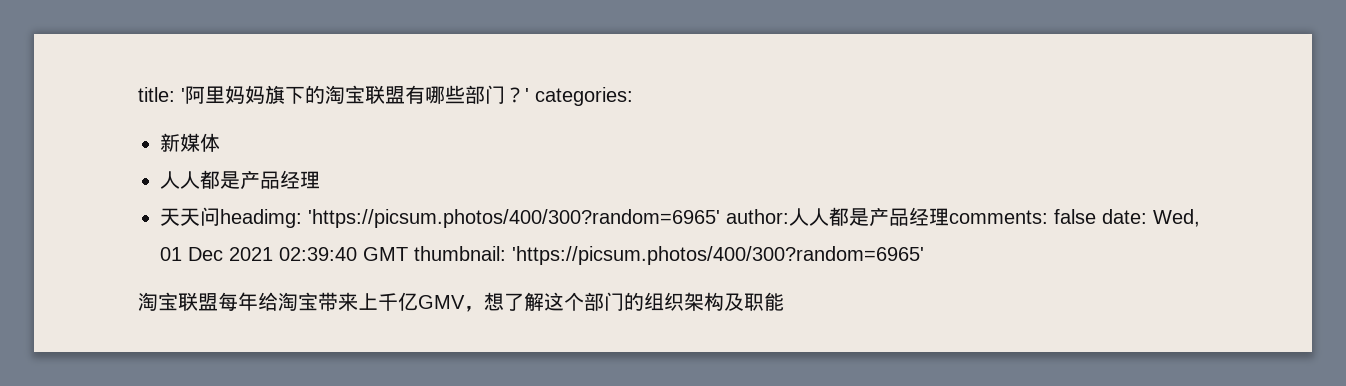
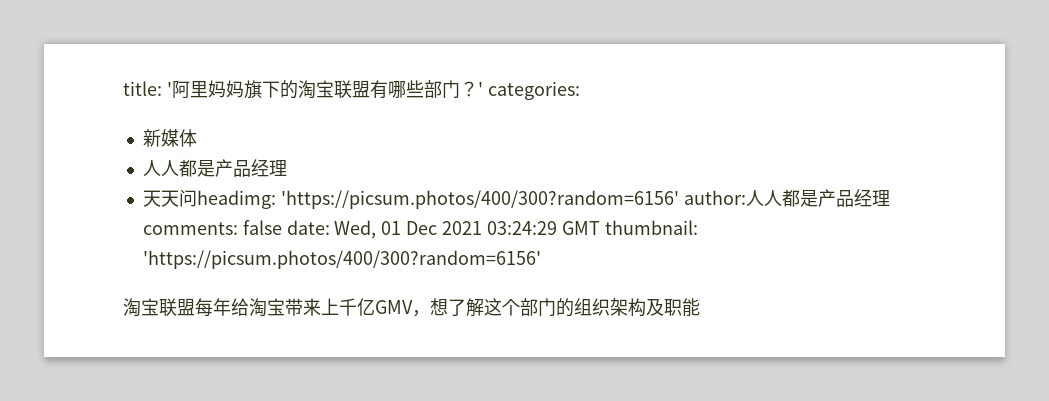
[308,209,720,228] 'https://picsum.photos/400/300?random=6965' -> [280,190,679,209] 'https://picsum.photos/400/300?random=6156'
[279,247,357,261] 02:39:40 -> [486,221,557,235] 03:24:29
[512,246,924,265] 'https://picsum.photos/400/300?random=6965' -> [142,250,541,269] 'https://picsum.photos/400/300?random=6156'

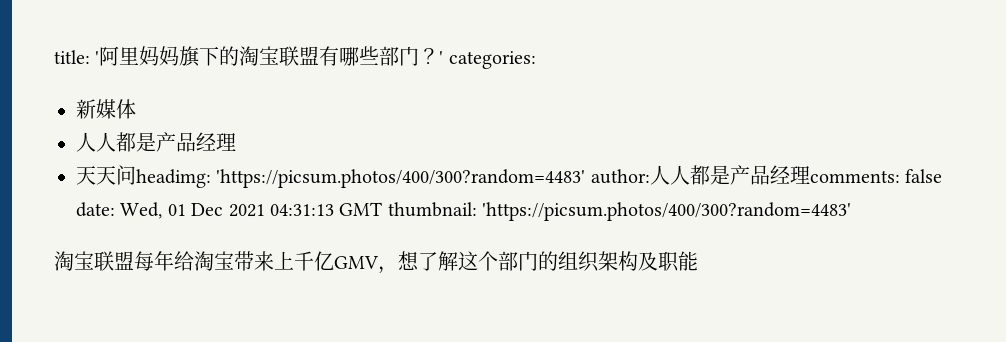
[280,190,679,209] 'https://picsum.photos/400/300?random=6156' -> [216,169,586,188] 'https://picsum.photos/400/300?random=4483'
[486,221,557,235] 03:24:29 -> [270,204,334,216] 04:31:13
[142,250,541,269] 'https://picsum.photos/400/300?random=6156' -> [482,202,852,221] 'https://picsum.photos/400/300?random=4483'

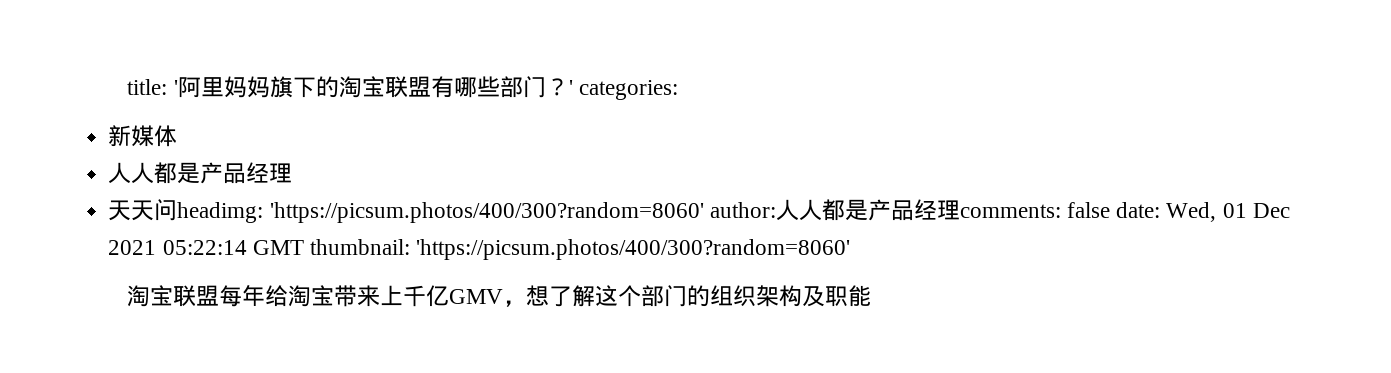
[216,169,586,188] 'https://picsum.photos/400/300?random=4483' -> [269,202,704,223] 'https://picsum.photos/400/300?random=8060'
[270,204,334,216] 04:31:13 -> [162,240,247,255] 05:22:14
[482,202,852,221] 'https://picsum.photos/400/300?random=4483' -> [416,239,851,260] 'https://picsum.photos/400/300?random=8060'

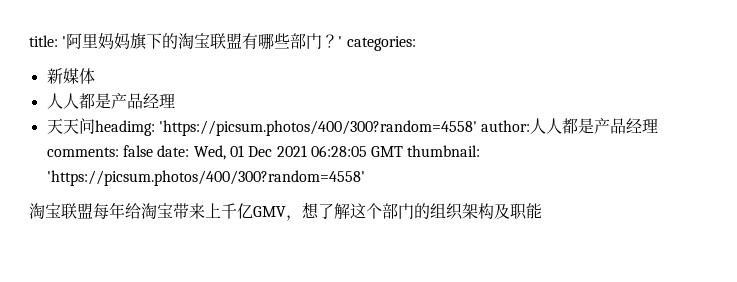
[269,202,704,223] 'https://picsum.photos/400/300?random=8060' -> [158,120,477,136] 'https://picsum.photos/400/300?random=4558'
[162,240,247,255] 05:22:14 -> [310,145,367,157] 06:28:05
[416,239,851,260] 'https://picsum.photos/400/300?random=8060' -> [46,170,365,186] 'https://picsum.photos/400/300?random=4558'

